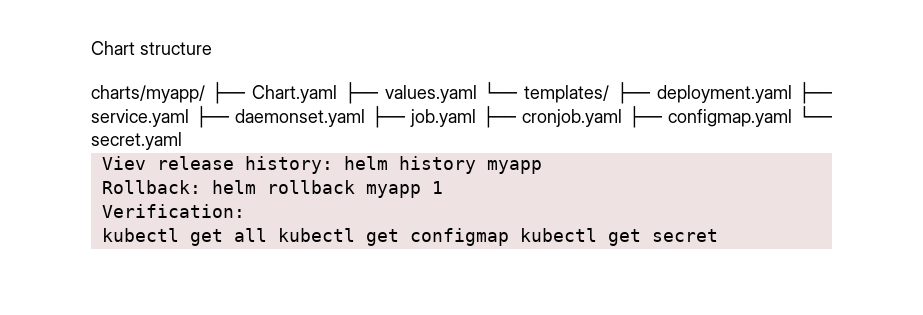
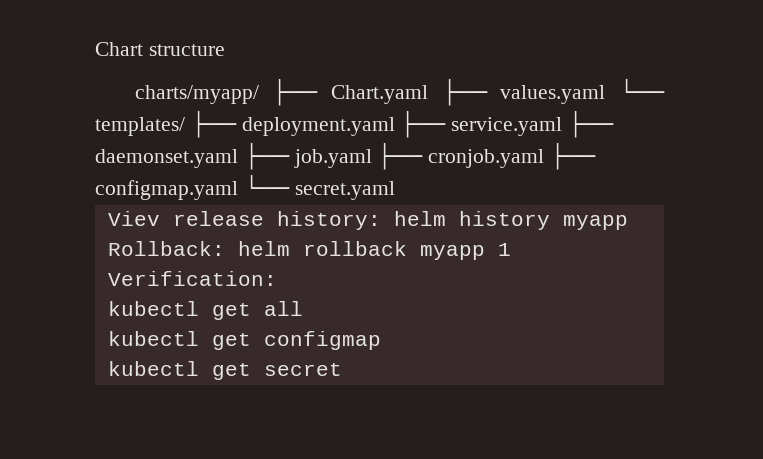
(267, 235) none -> (303, 308) //
(509, 237) none -> (381, 340) //

